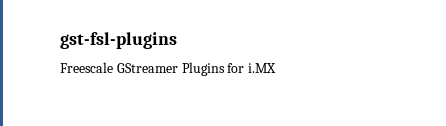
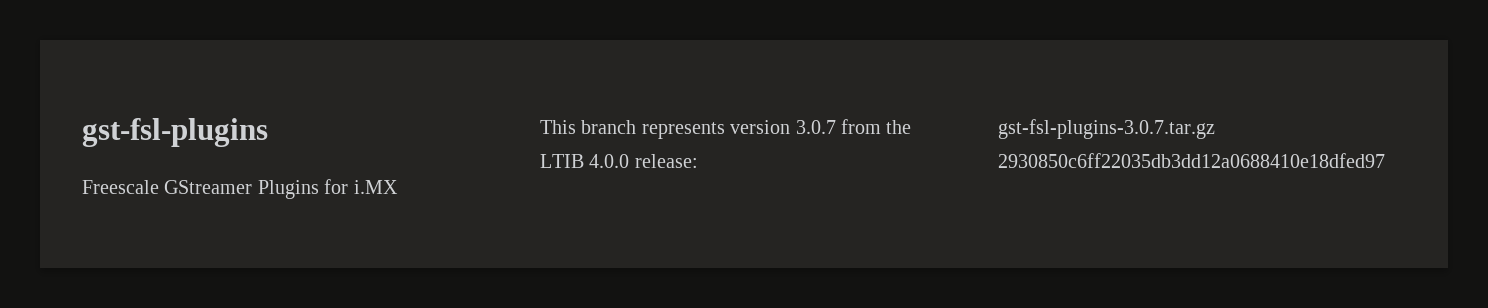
(277, 68) none -> [540,119,912,139] [540,154,698,168] [998,119,1215,139] [998,153,1385,168] // This branch represents version 3.0.7 from the LTIB 4.0.0 release: // gst-fsl-plugins-3.0.7.tar.gz 2930850c6ff22035db3dd12a0688410e18dfed97

